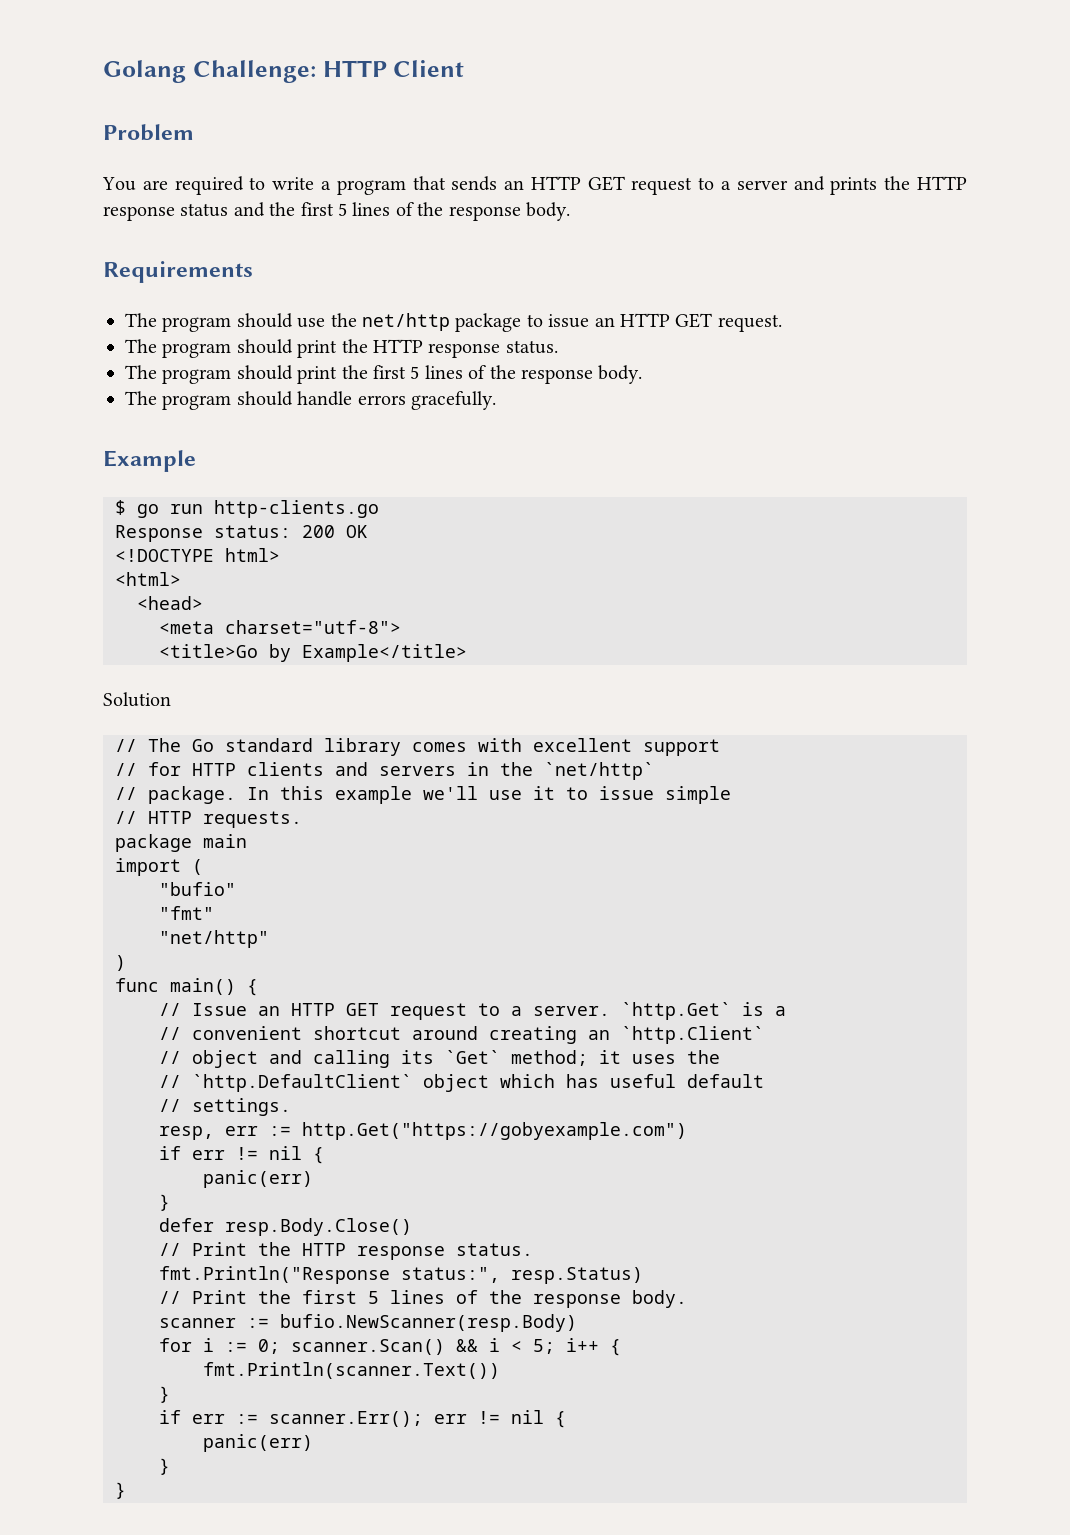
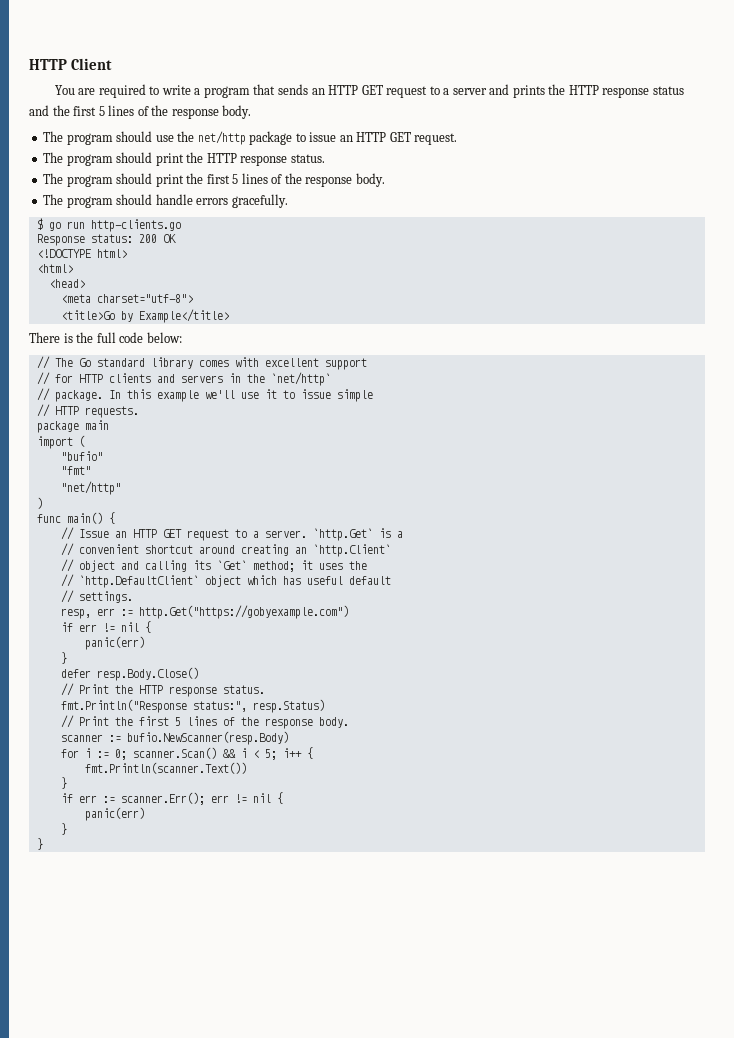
[103,60,316,83] Golang Challenge: -> (29, 64) none
[103,124,194,141] // Problem -> (113, 64) none
[103,261,253,283] // Requirements -> (252, 112) none
[103,450,196,472] // Example -> (288, 201) none
[103,692,171,707] Solution -> [29,332,182,343] There is the full code below:

